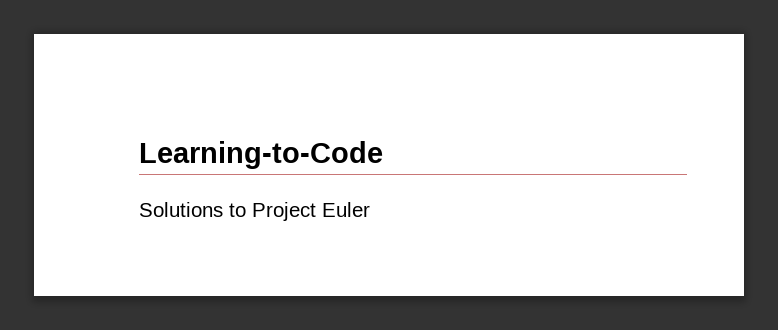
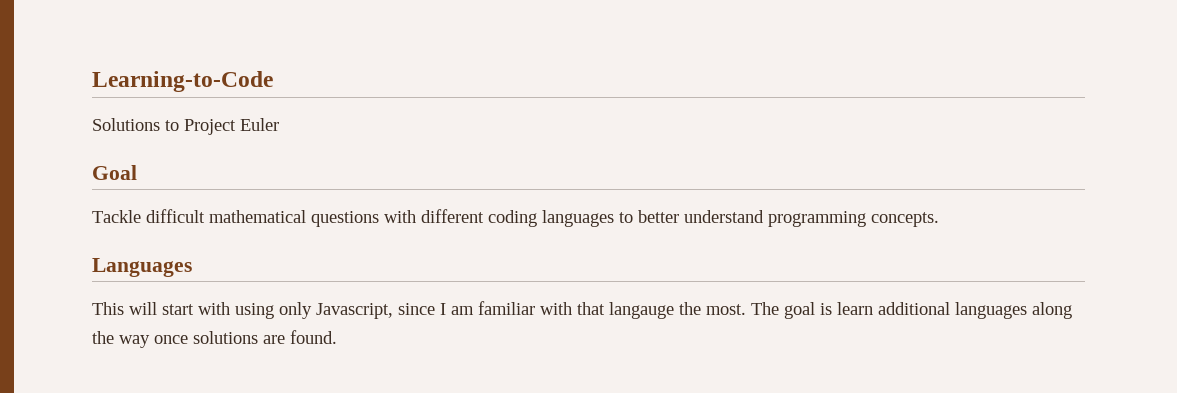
(370, 209) none -> [92,165,137,180] [92,209,939,227] [92,258,192,277] [92,301,1072,319] [92,330,337,348] // Goal // Tackle difficult mathematical questions with different coding languages to better understand programming concepts. // Languages // This will start with using only Javascript, since I am familiar with that langauge the most. The goal is learn additional languages along the way once solutions are found.

